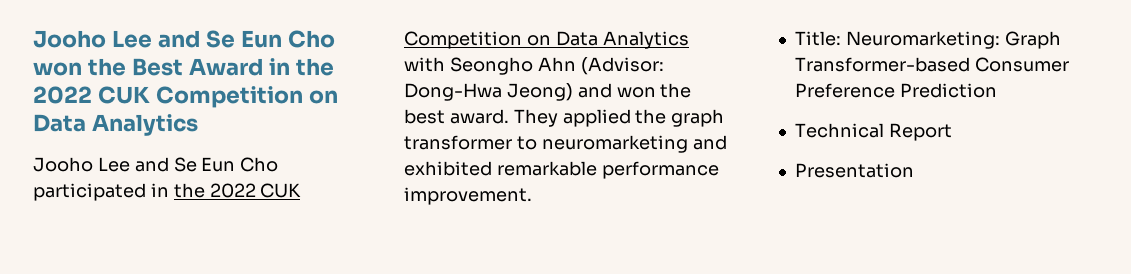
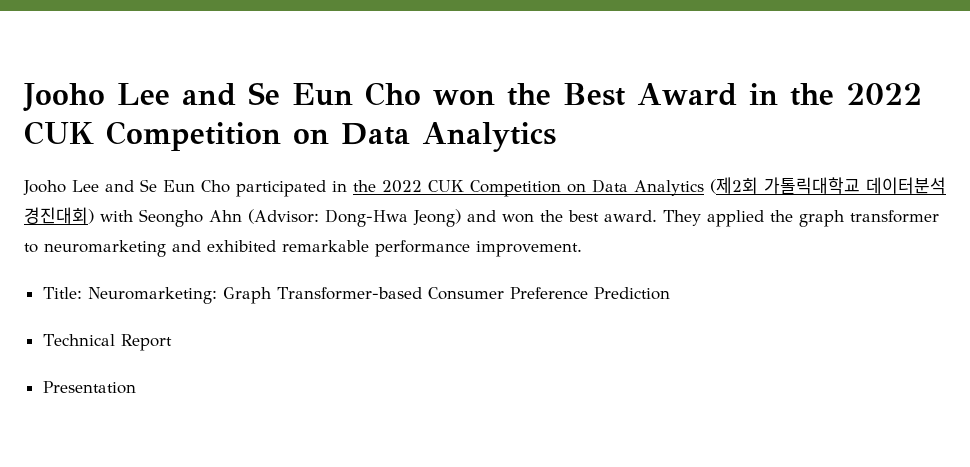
(689, 40) none -> [710,177,946,194] [24,207,94,224] (제2회 가톨릭대학교 데이터분석 경진대회)

